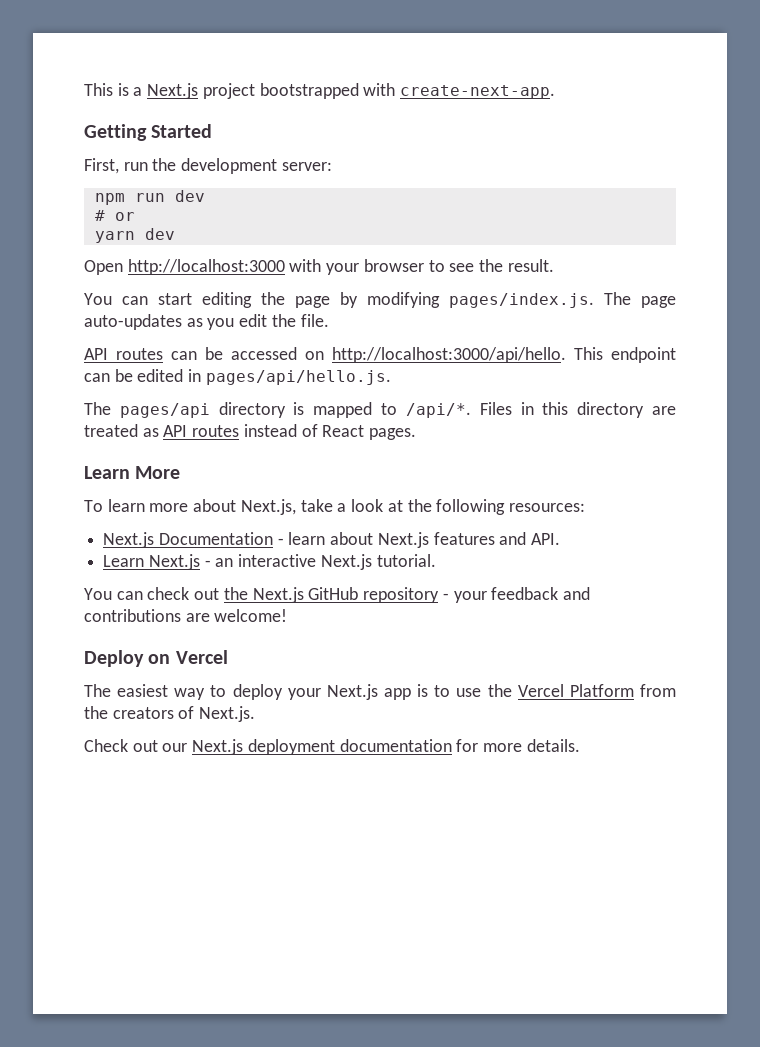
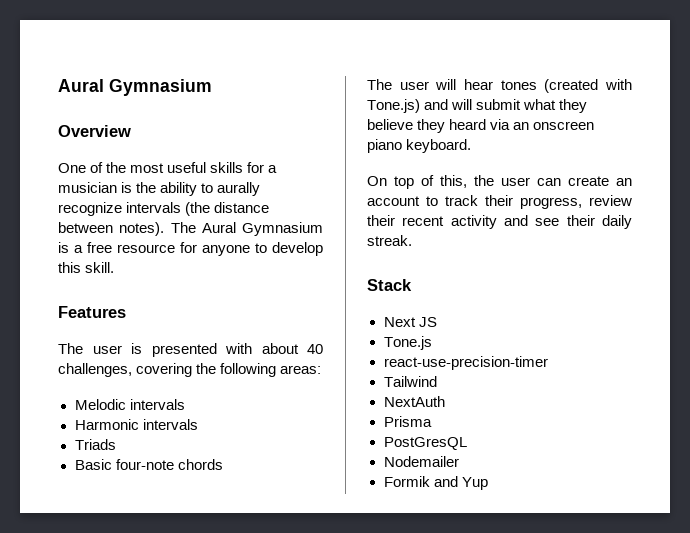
[84,83,556,99] [84,124,213,141] [84,158,332,174] [94,190,205,205] [94,210,135,221] [94,228,175,243] [84,259,554,275] [84,292,676,308] [84,314,329,330] [84,347,676,363] [84,369,391,385] [84,402,676,418] [84,424,417,440] [84,466,181,479] [84,499,585,515] [103,532,561,548] [103,554,436,570] [84,587,590,603] [84,609,288,622] [84,650,228,667] [84,684,677,700] [84,706,256,722] [84,739,580,755] This is a Next.js project bootstrapped with create-next-app. // Getting Started // First, run the development server: // npm run dev // # or // yarn dev // Open http://localhost:3000 with your browser to see the result. // You can start editing the page by modifying pages/index.js. The page auto-updates as you edit the file. // API routes can be accessed on http://localhost:3000/api/hello. This endpoint can be edited in pages/api/hello.js. // The pages/api directory is mapped to /api/*. Files in this directory are treated as API routes instead of React pages. // Learn More // To learn more about Next.js, take a look at the following resources: // Next.js Documentation - learn about Next.js features and API. // Learn Next.js - an interactive Next.js tutorial. // You can check out the Next.js GitHub repository - your feedback and contributions are welcome! // Deploy on Vercel // The easiest way to deploy your Next.js app is to use the Vercel Platform from the creators of Next.js. // Check out our Next.js deployment documentation for more details. -> [58,79,212,96] [58,125,131,137] [58,162,278,173] [58,182,261,196] [58,202,270,216] [58,222,323,236] [58,242,323,256] [58,262,115,273] [58,306,126,318] [58,343,323,357] [58,363,322,377] [74,399,185,410] [74,419,198,430] [74,439,116,450] [74,459,223,470] [367,79,632,93] [367,99,588,113] [367,119,595,133] [367,139,472,153] [367,175,632,189] [367,195,632,209] [367,215,632,229] [367,235,412,246] [367,279,412,291] [383,317,437,327] [383,336,432,350] [383,356,548,370] [383,376,437,387] [383,396,445,407] [383,416,432,427] [383,437,467,450] [383,456,459,467] [383,476,488,490] Aural Gymnasium // Overview // One of the most useful skills for a musician is the ability to aurally recognize intervals (the distance between notes). The Aural Gymnasium is a free resource for anyone to develop this skill. // Features // The user is presented with about 40 challenges, covering the following areas: // Melodic intervals // Harmonic intervals // Triads // Basic four-note chords // The user will hear tones (created with Tone.js) and will submit what they believe they heard via an onscreen piano keyboard. // On top of this, the user can create an account to track their progress, review their recent activity and see their daily streak. // Stack // Next JS // Tone.js // react-use-precision-timer // Tailwind // NextAuth // Prisma // PostGresQL // Nodemailer // Formik and Yup

